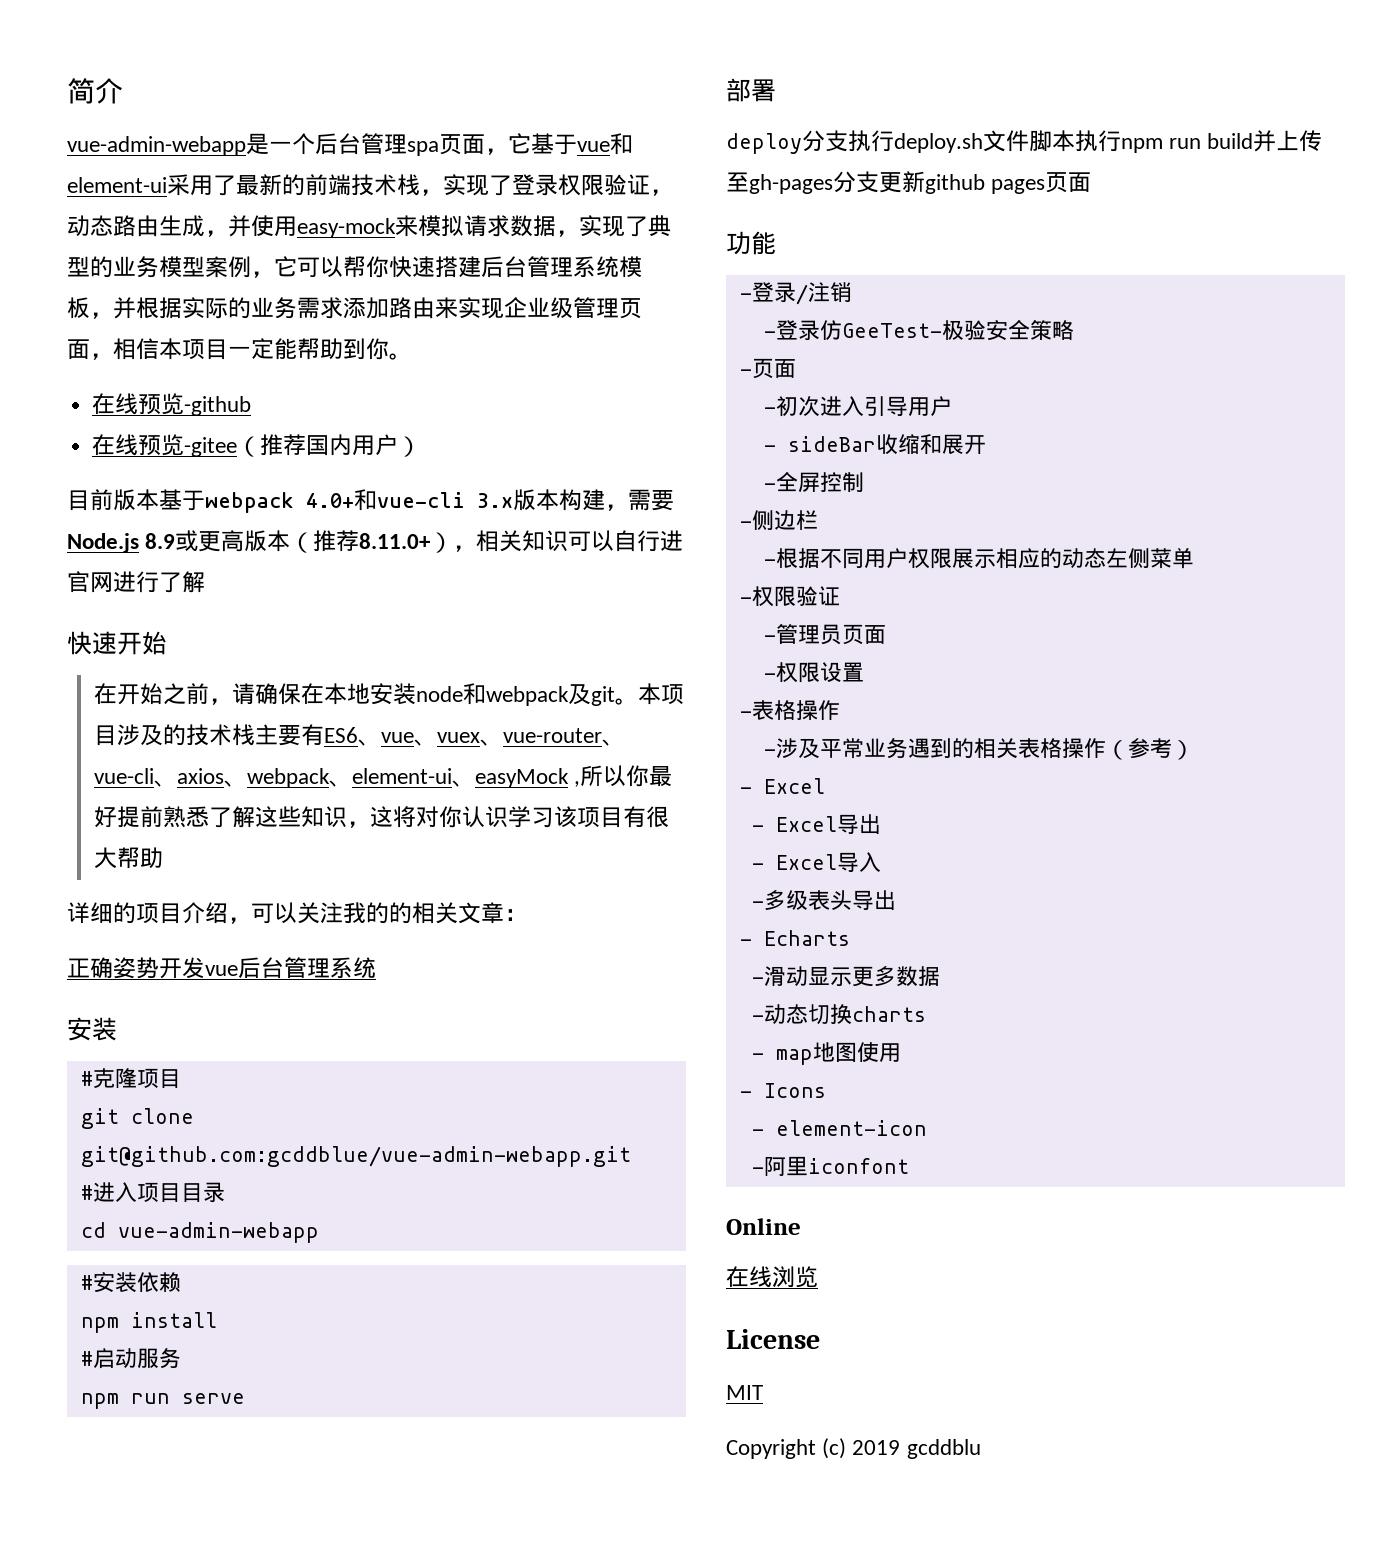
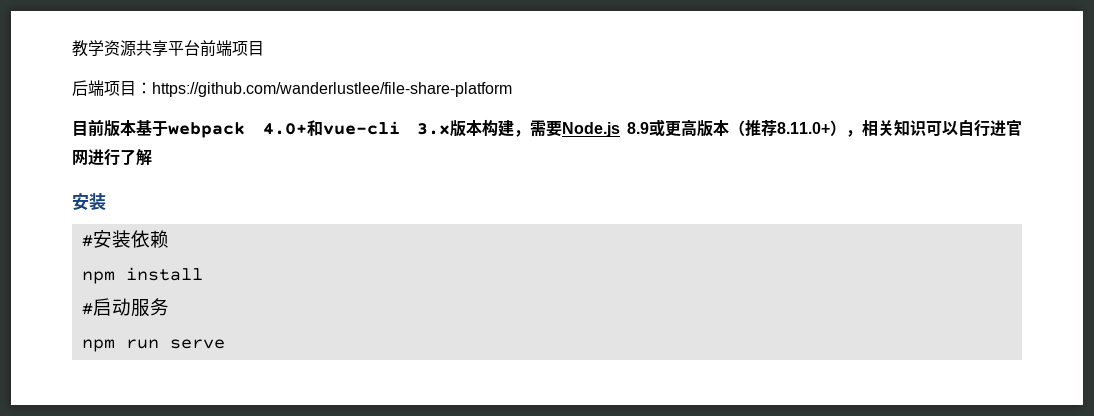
[67,78,123,104] [67,133,633,156] [67,174,673,196] [67,215,671,238] [67,256,642,278] [67,297,642,319] [67,338,412,360] [92,393,252,416] [92,434,422,457] 简介 // vue-admin-webapp是一个后台管理spa页面，它基于vue和element-ui采用了最新的前端技术栈，实现了登录权限验证，动态路由生成，并使用easy-mock来模拟请求数据，实现了典型的业务模型案例，它可以帮你快速搭建后台管理系统模板，并根据实际的业务需求添加路由来实现企业级管理页面，相信本项目一定能帮助到你。 // 在线预览-github // 在线预览-gitee（推荐国内用户） -> [72,40,264,57] [72,80,512,97] 教学资源共享平台前端项目 // 后端项目：https://github.com/wanderlustlee/file-share-platform
[67,631,167,655] [93,683,684,706] [93,724,625,746] [93,765,672,788] [93,806,669,828] [93,847,163,869] [67,902,527,924] [67,957,376,979] [67,1017,117,1041] [80,1068,181,1088] [80,1108,194,1129] [80,1146,631,1167] [80,1182,225,1203] [80,1222,319,1243] 快速开始 // 在开始之前，请确保在本地安装node和webpack及git。本项目涉及的技术栈主要有ES6、vue、vuex、vue-router、vue-cli、axios、webpack、element-ui、easyMock ,所以你最好提前熟悉了解这些知识，这将对你认识学习该项目有很大帮助 // 详细的项目介绍，可以关注我的的相关文章： // 正确姿势开发vue后台管理系统 // 安装 // #克隆项目 // git clone git@github.com:gcddblue/vue-admin-webapp.git // #进入项目目录 // cd vue-admin-webapp -> [72,193,106,210] 安装
[726,78,776,102] [726,130,1323,154] [726,171,1092,194] [726,231,776,255] [739,282,852,305] [763,320,1074,341] [739,358,796,379] [763,396,952,417] [763,434,986,455] [763,472,864,493] [739,510,818,530] [763,548,1194,569] [739,586,840,607] [763,624,886,645] [763,662,864,683] [739,700,840,720] [763,738,1194,760] [739,778,825,794] [751,814,881,834] [751,852,881,872] [751,890,896,911] [739,930,850,946] [751,966,940,987] [751,1004,926,1025] [751,1042,901,1065] [739,1083,826,1098] [751,1120,927,1136] [751,1156,909,1176] [726,1218,801,1235] [726,1266,818,1288] [726,1329,820,1349] [726,1385,763,1400] [726,1438,981,1459] // 部署 // deploy分支执行deploy.sh文件脚本执行npm run build并上传至gh-pages分支更新github pages页面 // 功能 // -登录/注销 // -登录仿GeeTest-极验安全策略 // -页面 // -初次进入引导用户 // - sideBar收缩和展开 // -全屏控制 // -侧边栏 // -根据不同用户权限展示相应的动态左侧菜单 // -权限验证 // -管理员页面 // -权限设置 // -表格操作 // -涉及平常业务遇到的相关表格操作（参考） // - Excel // - Excel导出 // - Excel导入 // -多级表头导出 // - Echarts // -滑动显示更多数据 // -动态切换charts // - map地图使用 // - Icons // - element-icon // -阿里iconfont // Online // 在线浏览 // License // MIT // Copyright (c) 2019 gcddblu -> (225, 344) none

